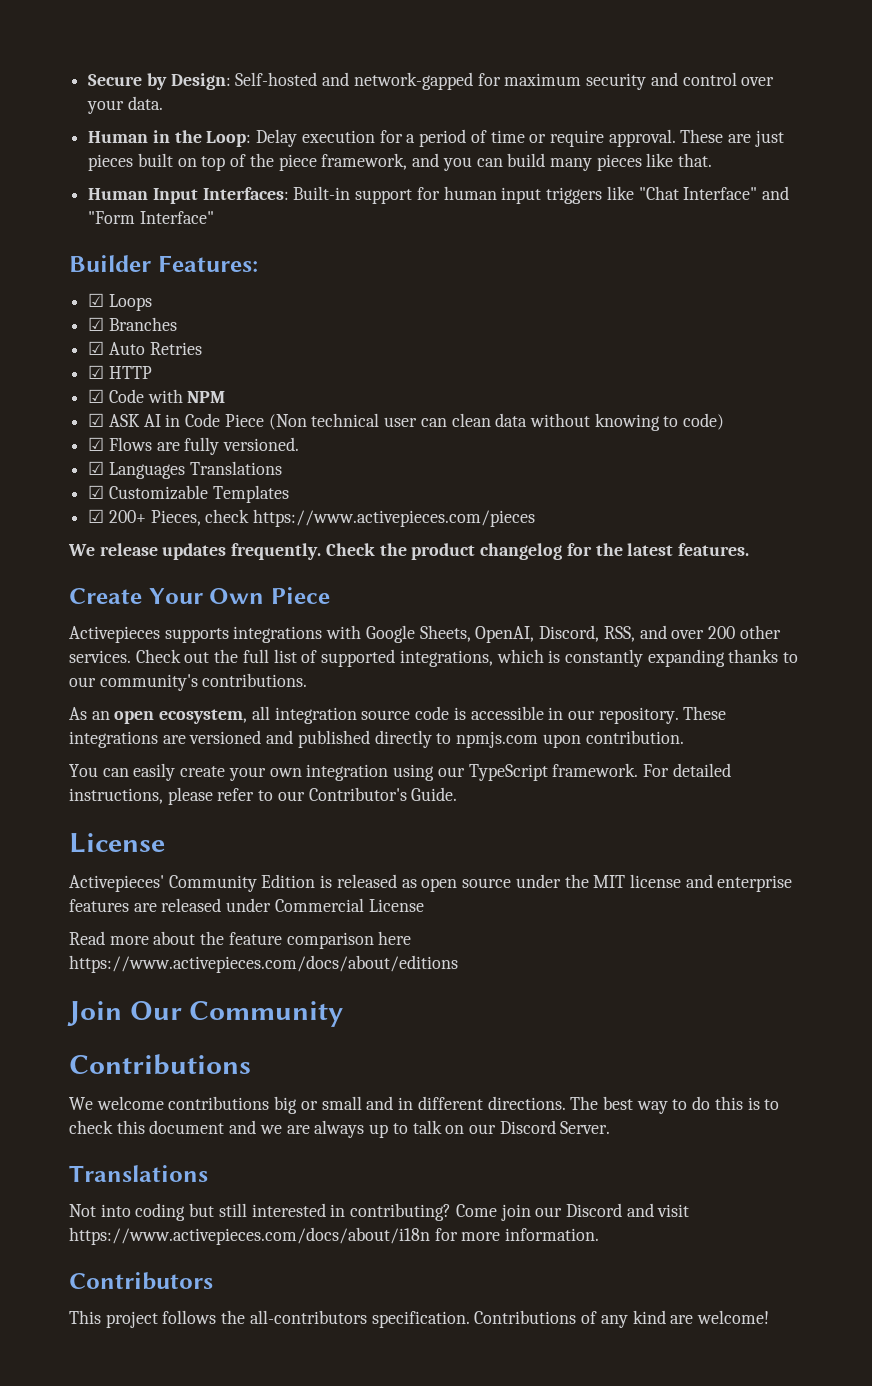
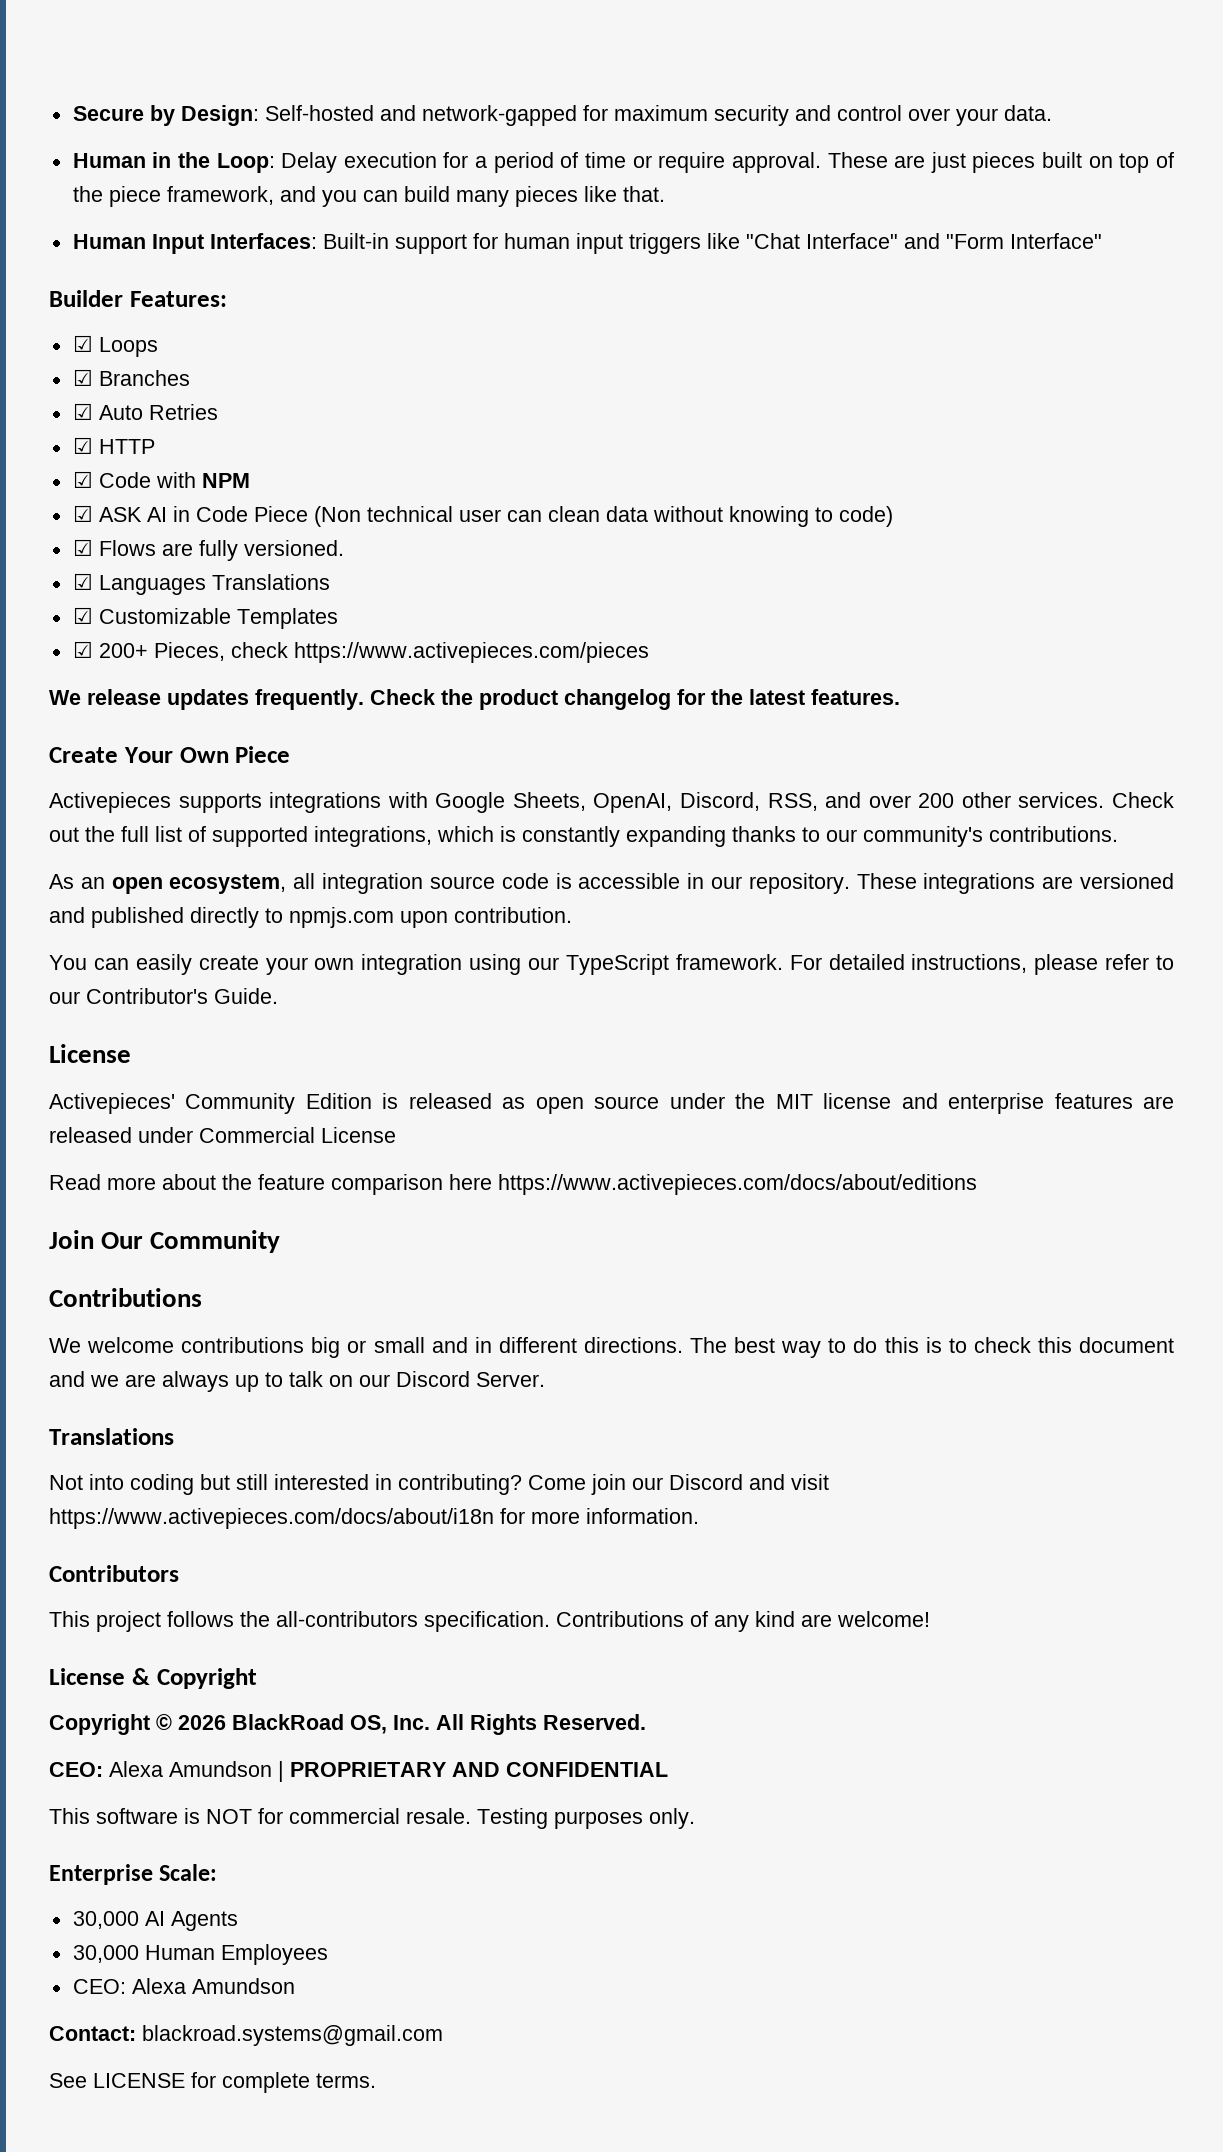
(769, 1317) none -> [49,1668,257,1689] [49,1714,646,1735] [49,1761,668,1782] [49,1808,695,1829] [49,1864,218,1885] [72,1911,238,1931] [72,1944,328,1965] [72,1978,295,1994] [49,2025,443,2046] [49,2072,376,2093] // License & Copyright // Copyright © 2026 BlackRoad OS, Inc. All Rights Reserved. // CEO: Alexa Amundson | PROPRIETARY AND CONFIDENTIAL // This software is NOT for commercial resale. Testing purposes only. // Enterprise Scale: // 30,000 AI Agents // 30,000 Human Employees // CEO: Alexa Amundson // Contact: blackroad.systems@gmail.com // See LICENSE for complete terms.

